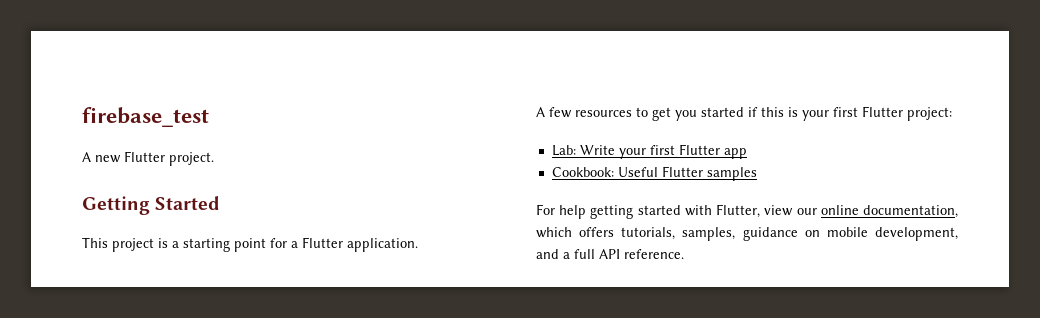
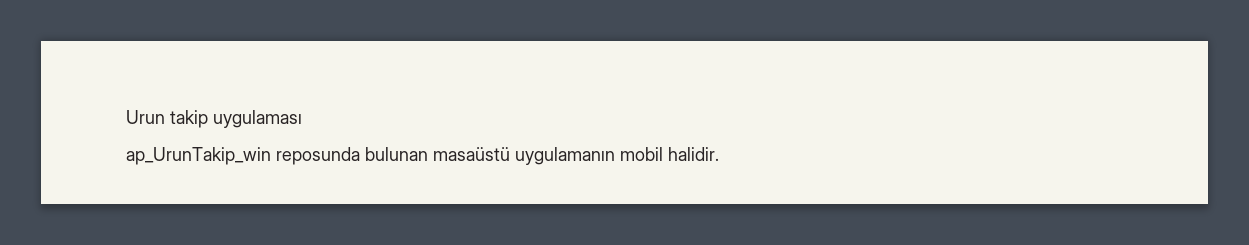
[82,107,209,127] [82,151,214,166] [82,196,221,215] [82,237,418,252] [536,106,952,121] [551,144,747,159] [551,166,757,181] [536,204,958,219] [536,227,958,241] [536,249,684,259] firebase_test // A new Flutter project. // Getting Started // This project is a starting point for a Flutter application. // A few resources to get you started if this is your first Flutter project: // Lab: Write your first Flutter app // Cookbook: Useful Flutter samples // For help getting started with Flutter, view our online documentation, which offers tutorials, samples, guidance on mobile development, and a full API reference. -> [126,110,302,128] [126,147,719,165] Urun takip uygulaması // ap_UrunTakip_win reposunda bulunan masaüstü uygulamanın mobil halidir.

